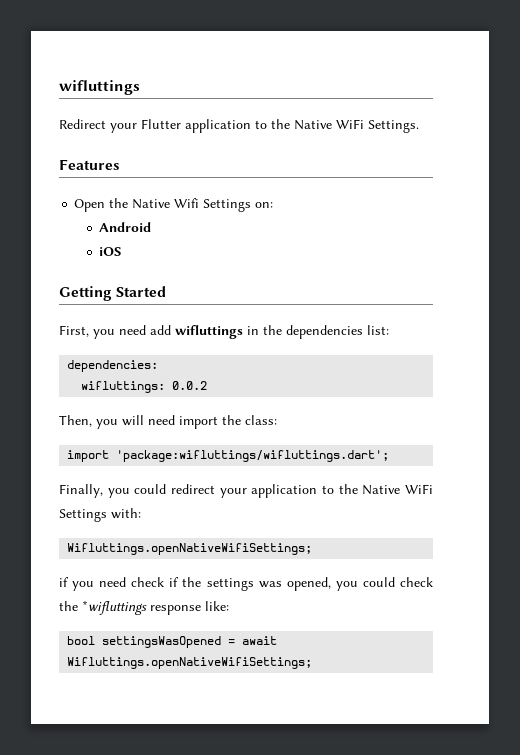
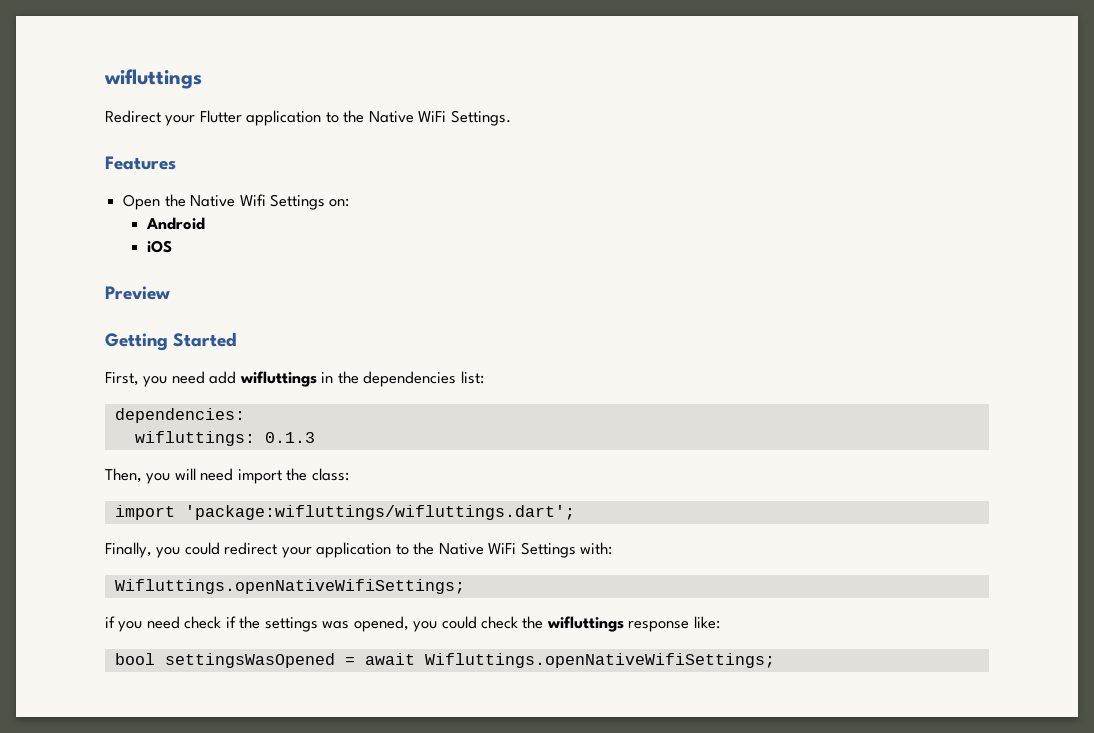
(123, 251) none -> [105,286,170,300] // Preview
[172,381,208,390] 0.0.2 -> [264,432,315,443] 0.1.3
[82,600,147,615] *wifluttings -> [546,616,624,632] wifluttings

